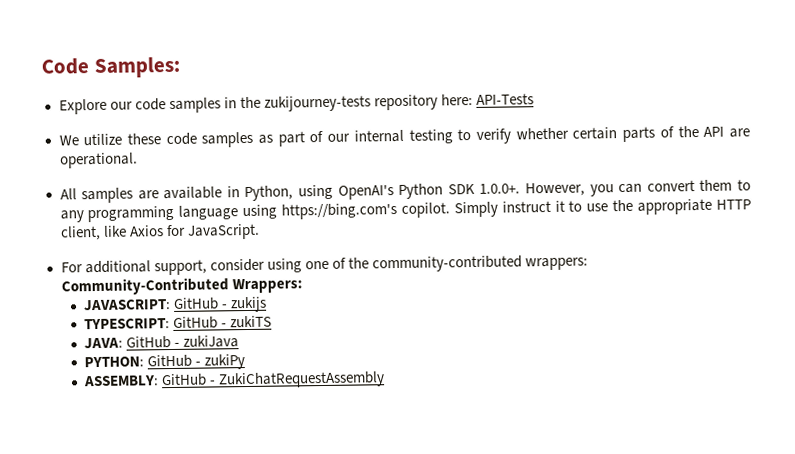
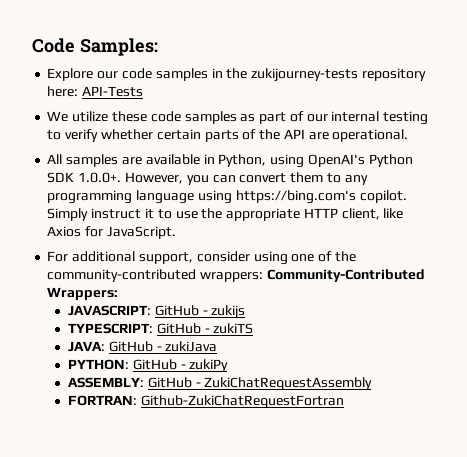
(386, 380) none -> [68,395,344,408] // FORTRAN: Github-ZukiChatRequestFortran

